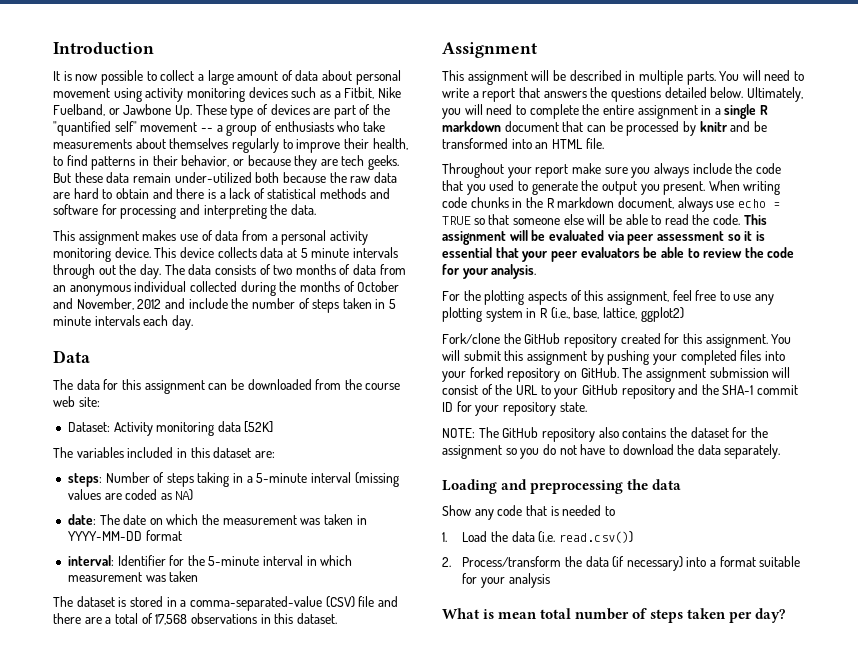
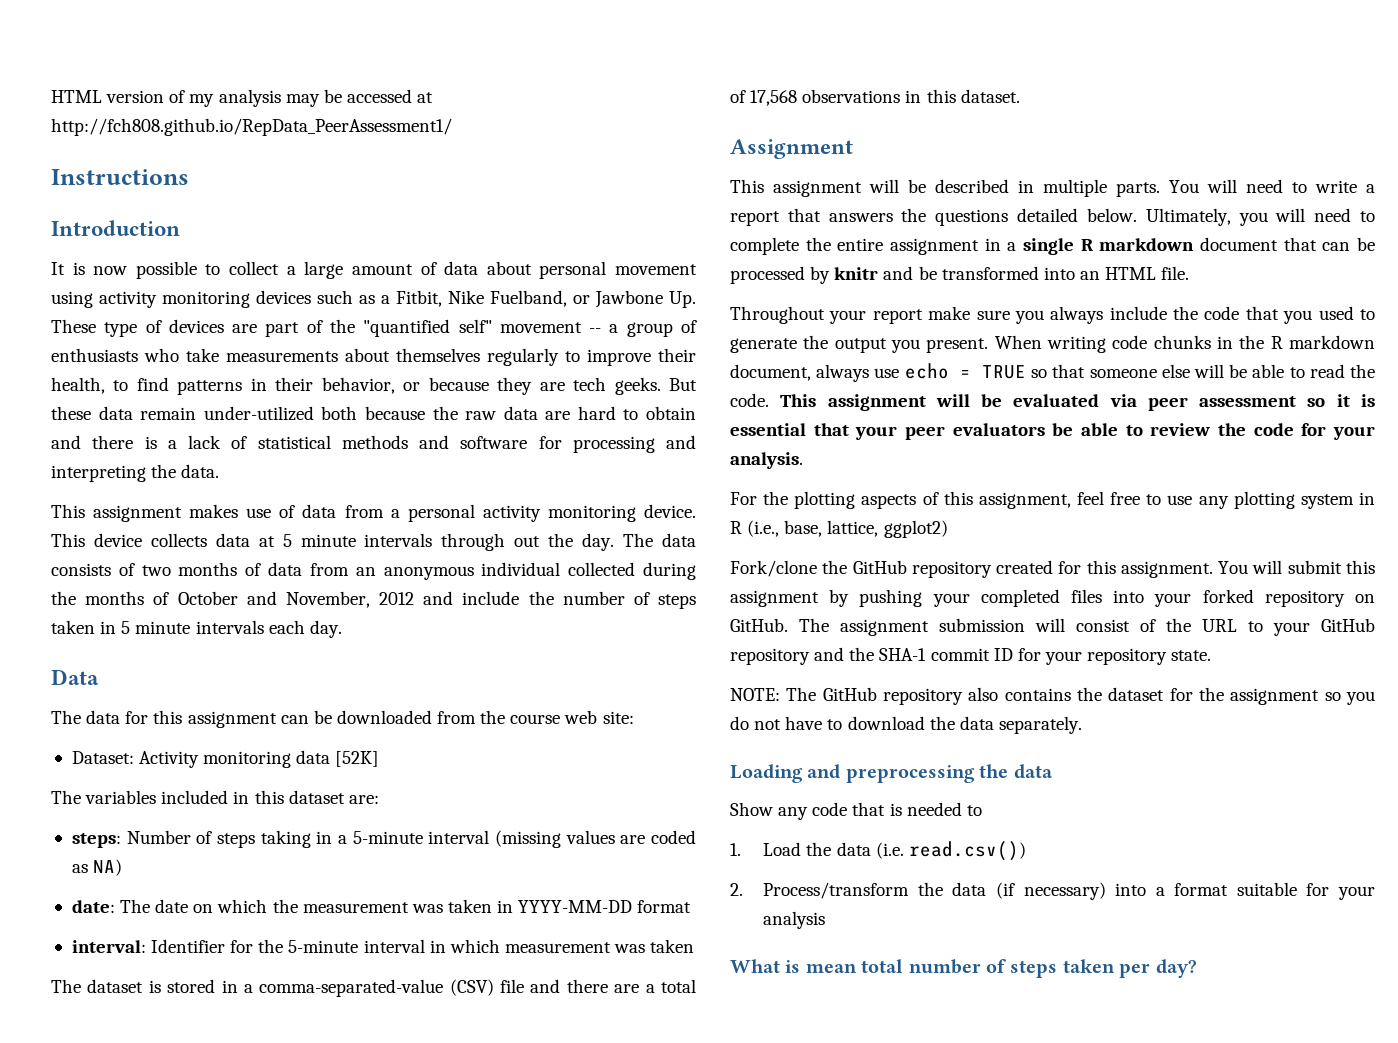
(53, 48) none -> [51,89,434,107] [51,118,452,136] [51,169,189,185] HTML version of my analysis may be accessed at http://fch808.github.io/RepData_PeerAssessment1/ // Instructions //

